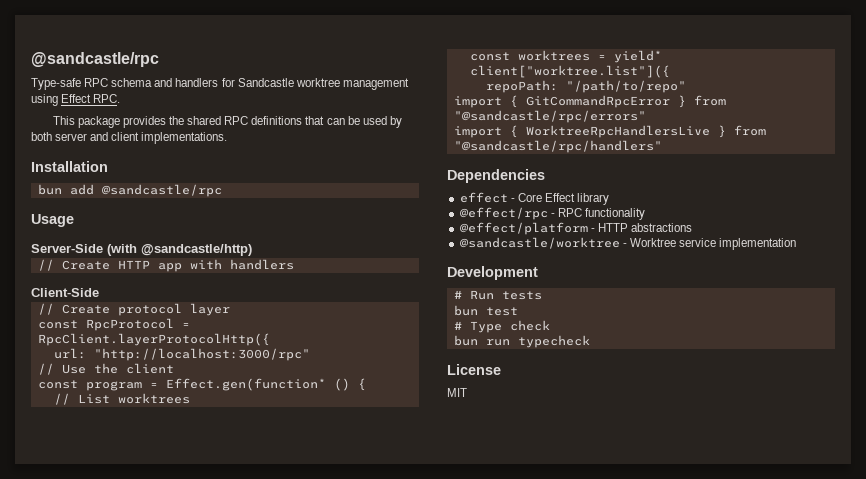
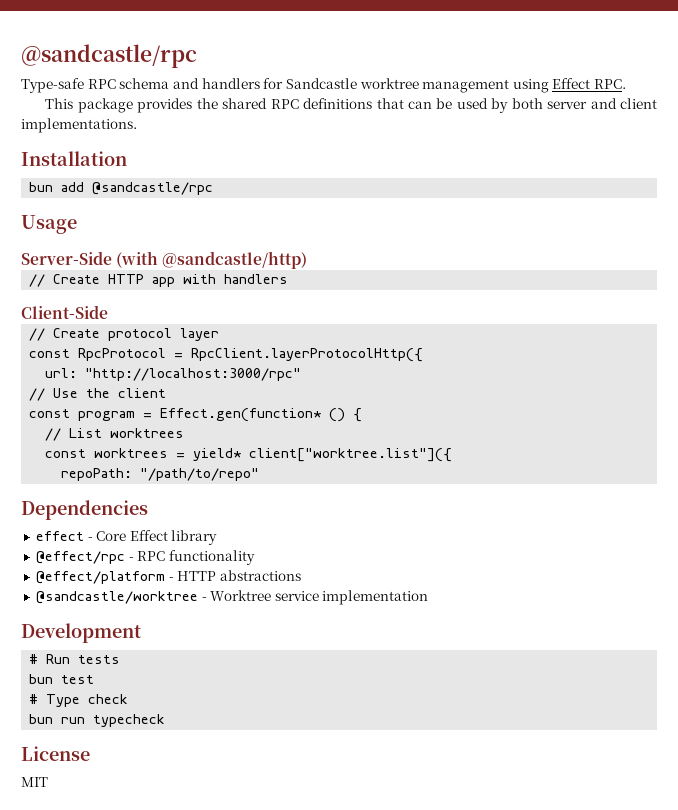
[453,95,726,108] [453,110,646,123] [453,125,766,138] [453,140,662,153] // import { GitCommandRpcError } from "@sandcastle/rpc/errors" // import { WorktreeRpcHandlersLive } from "@sandcastle/rpc/handlers" -> (260, 474) none

